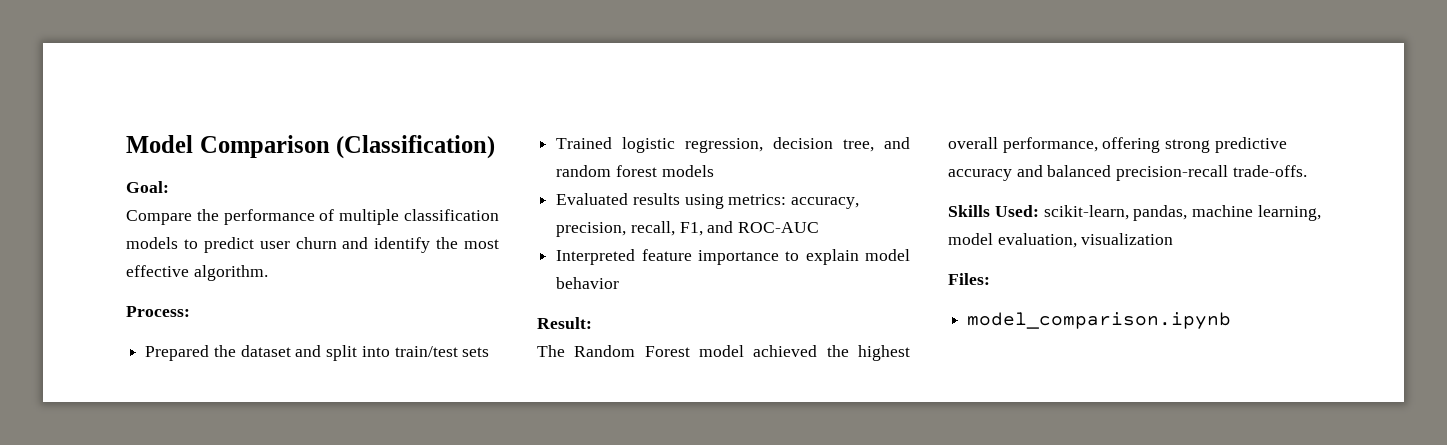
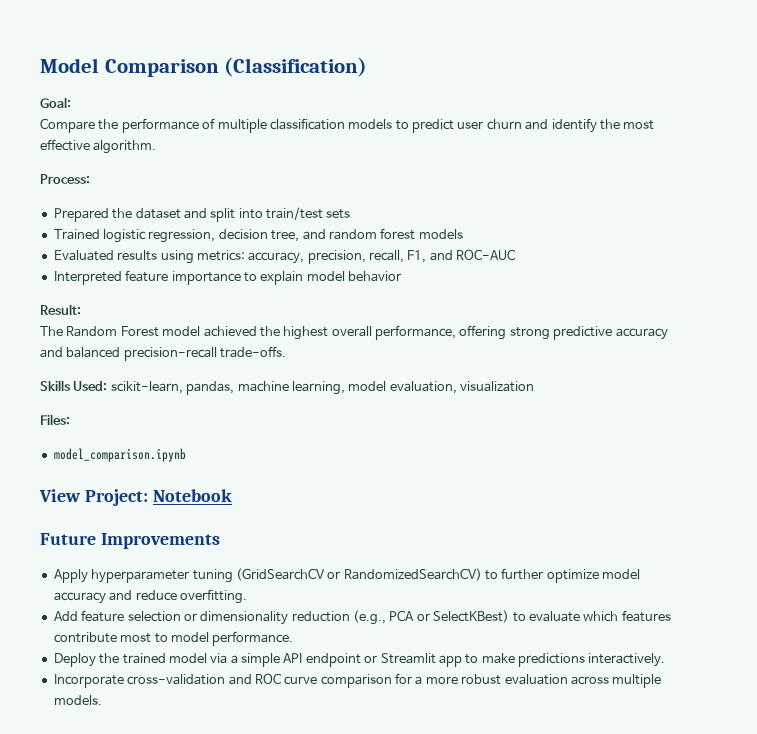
(1232, 320) none -> [39,489,232,506] [40,533,220,549] [53,568,641,583] [53,589,247,604] [53,610,671,625] [53,631,294,646] [53,653,666,667] [53,673,662,688] [53,695,102,705] // View Project: Notebook // Future Improvements // Apply hyperparameter tuning (GridSearchCV or RandomizedSearchCV) to further optimize model accuracy and reduce overfitting. // Add feature selection or dimensionality reduction (e.g., PCA or SelectKBest) to evaluate which features contribute most to model performance. // Deploy the trained model via a simple API endpoint or Streamlit app to make predictions interactively. // Incorporate cross-validation and ROC curve comparison for a more robust evaluation across multiple models.

